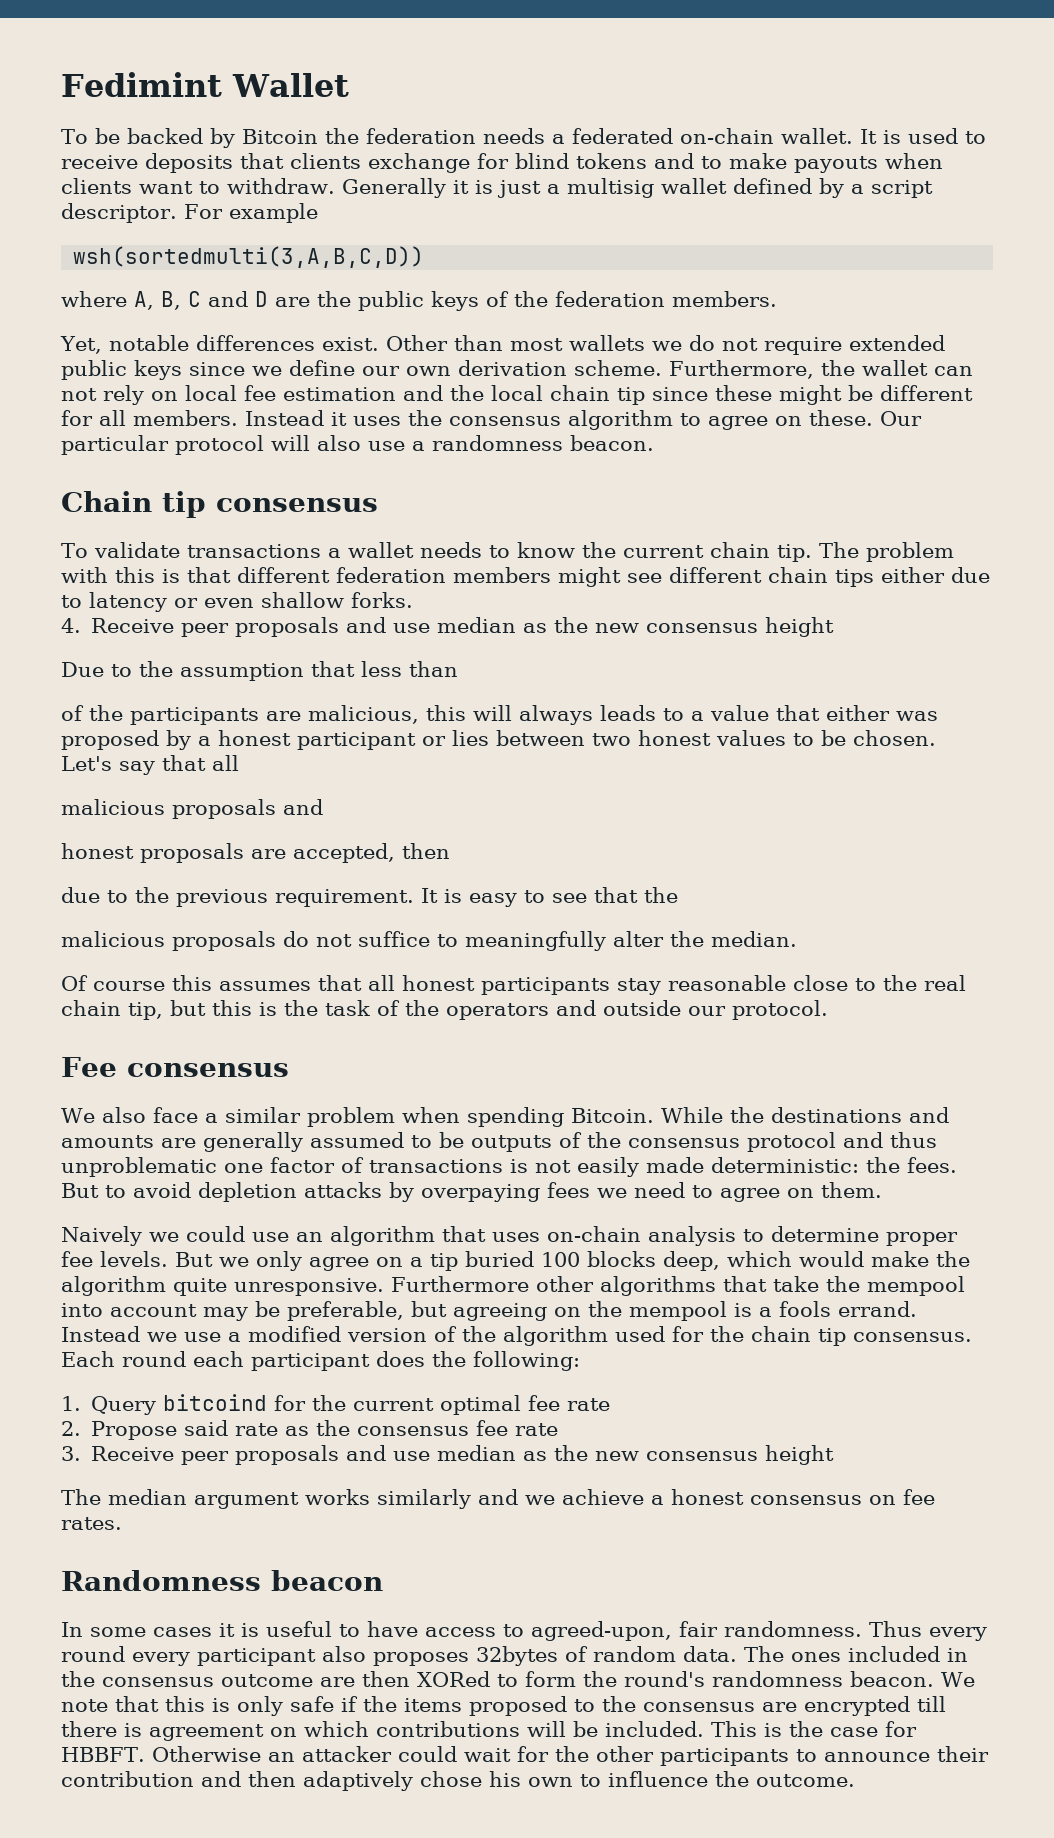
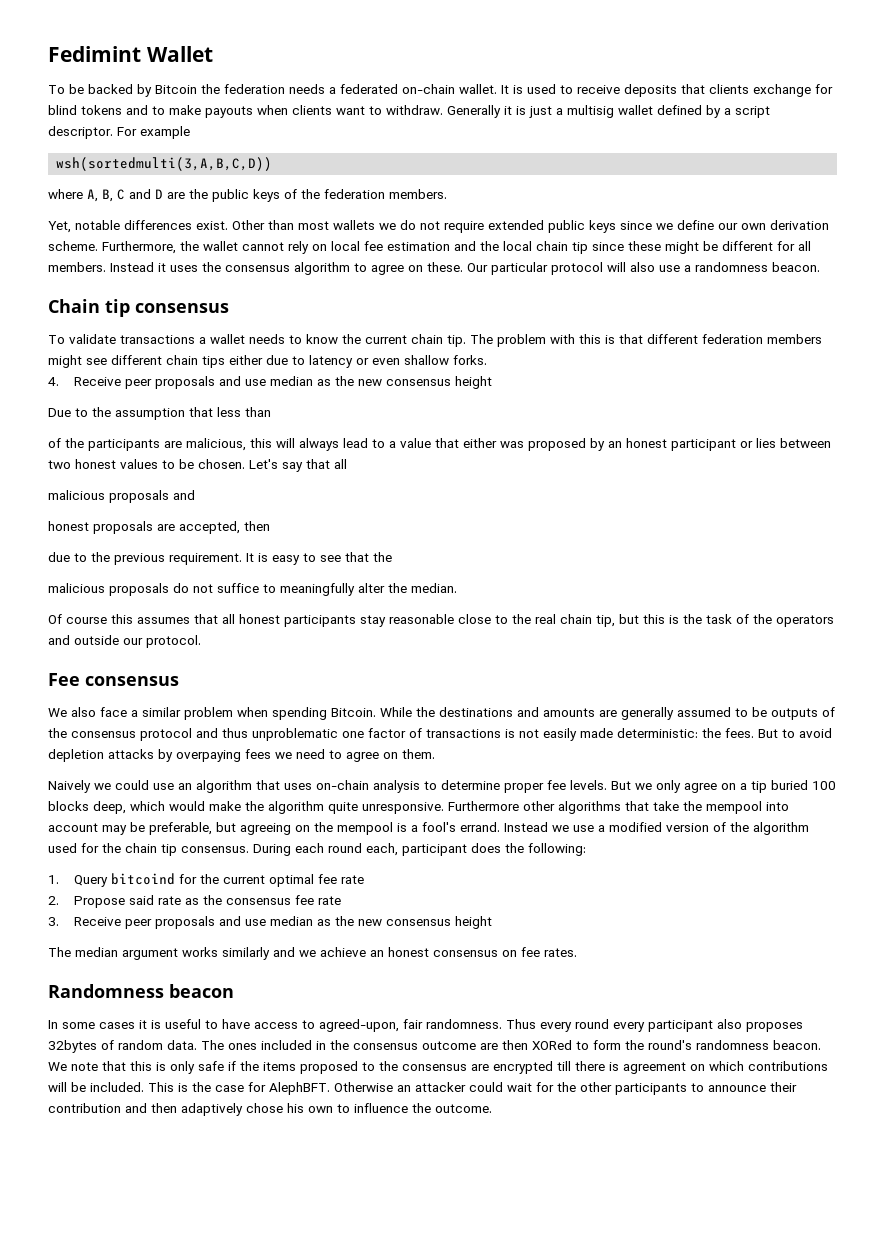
[934,366,973,376] [61,388,97,401] can not -> [242,242,284,251] cannot
[600,705,656,721] leads -> [343,438,368,448] lead
[198,736,211,746] a -> [608,441,622,448] an
[779,1301,831,1317] fools -> [422,822,456,832] fool's
[61,1351,244,1367] Each round each -> [253,843,398,856] During each round each,
[651,1495,664,1505] a -> [370,950,384,957] an
[61,1747,145,1762] HBBFT. -> [269,1082,330,1095] AlephBFT.

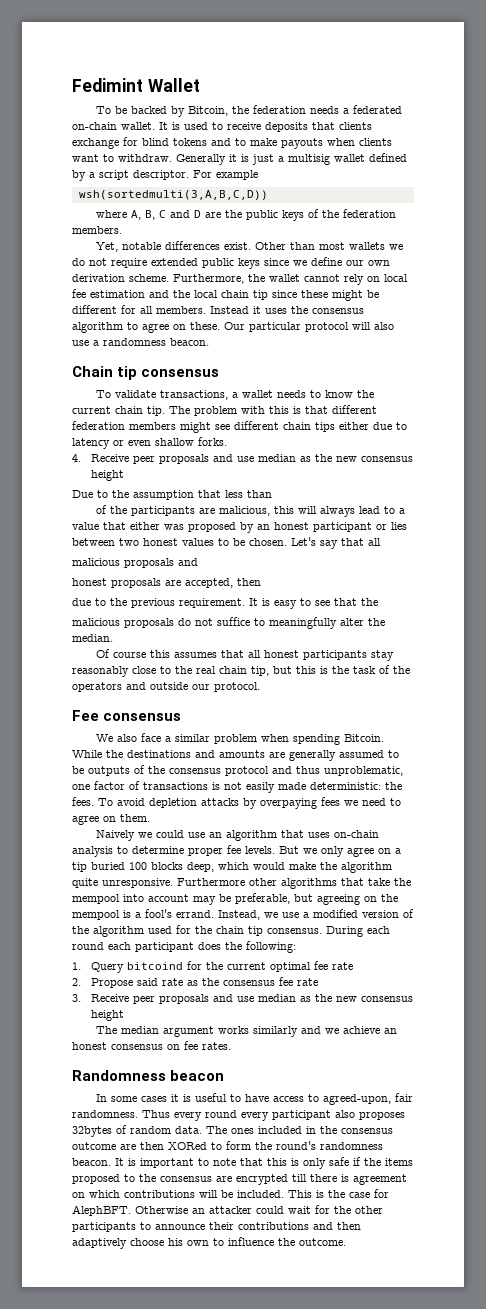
[155,85,197,94] Bitcoin -> [188,106,229,116] Bitcoin,
[120,335,195,344] transactions -> [160,390,229,400] transactions,
[389,614,454,624] reasonable -> [72,666,129,677] reasonably
[252,728,338,741] unproblematic -> [324,766,403,776] unproblematic,
[758,729,795,738] But to -> [98,798,113,806] To
[504,822,548,832] Instead -> [218,910,260,920] Instead,
[366,843,398,856] each, -> [108,942,131,950] each
[48,1062,67,1071] We -> [115,1158,209,1168] It is important to
[48,1103,121,1113] contribution -> [238,1222,309,1230] contributions
[246,1103,283,1113] chose -> [130,1238,164,1246] choose

